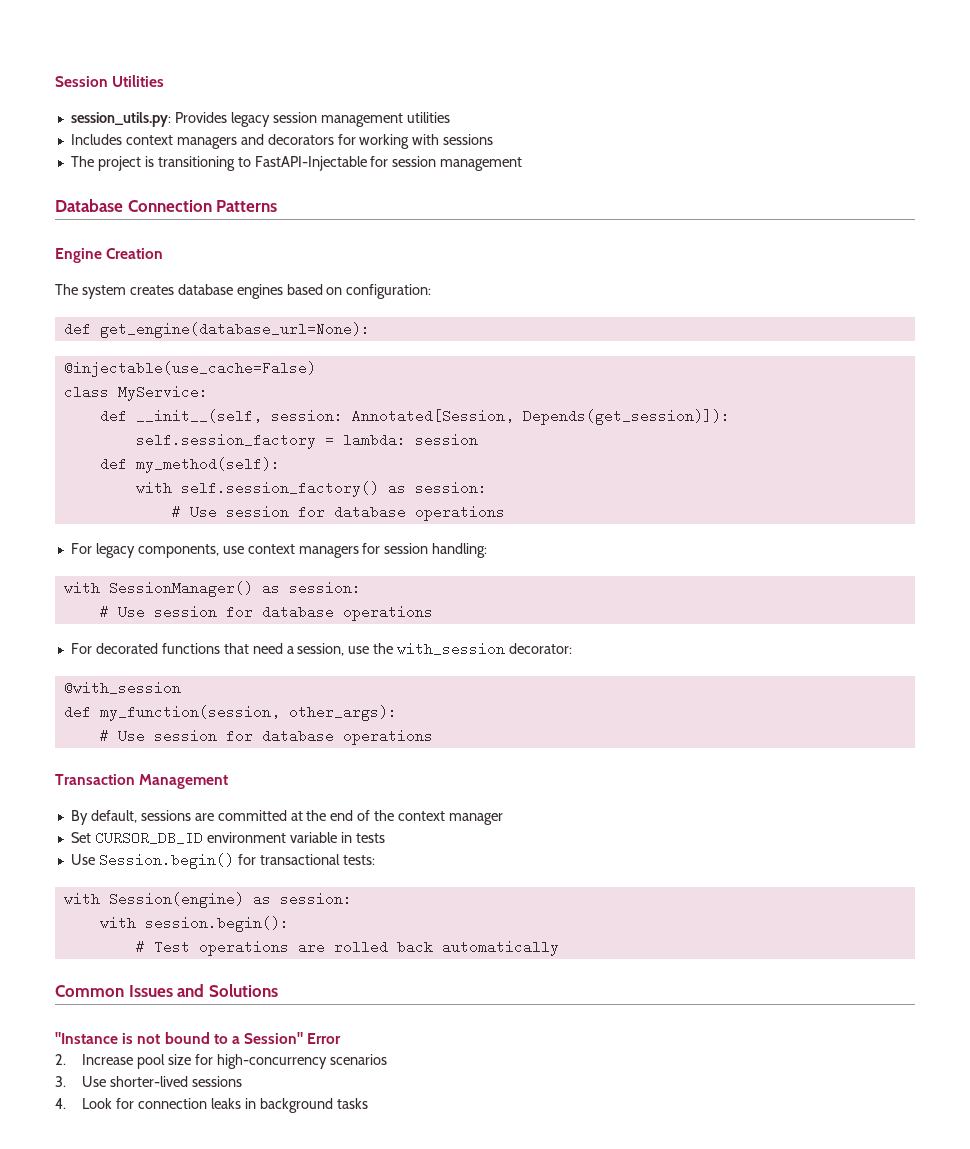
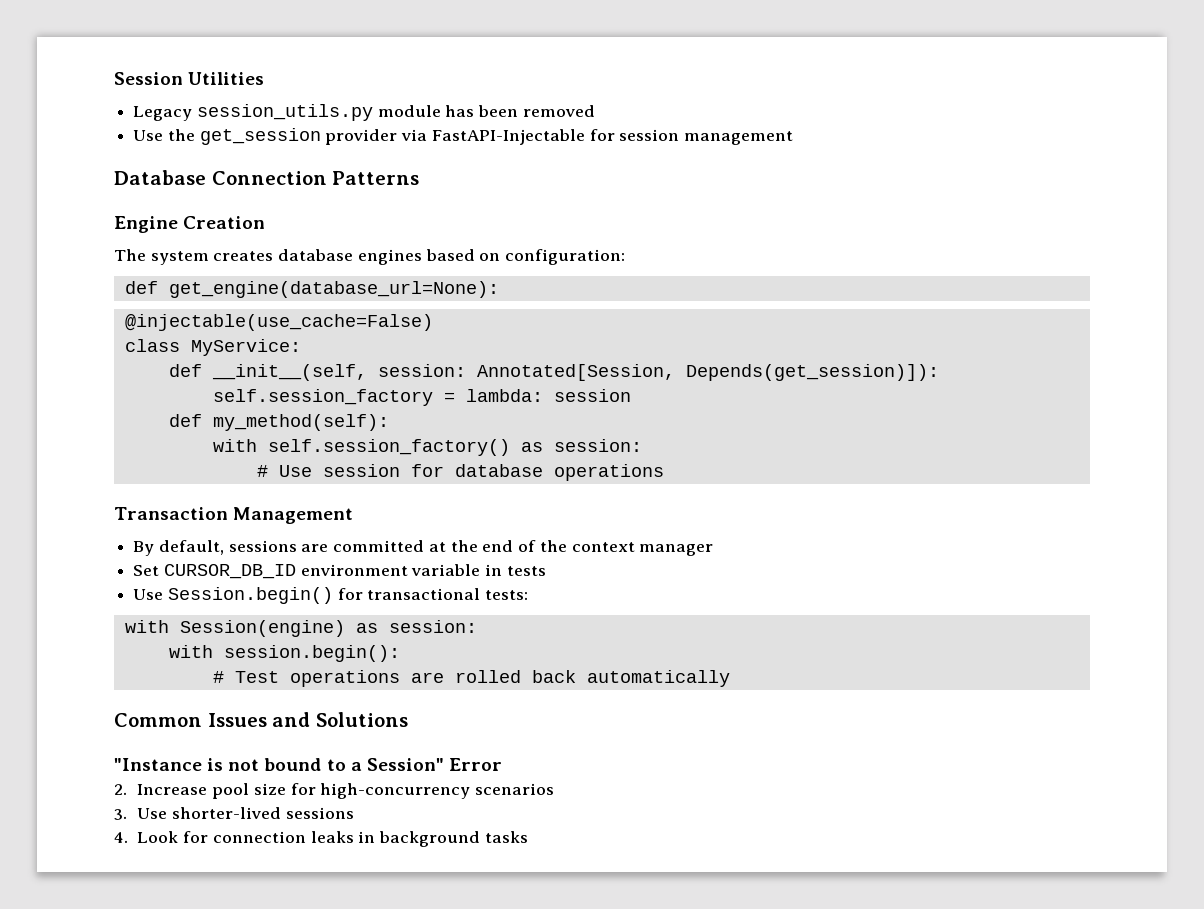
[70,112,450,127] [70,134,494,149] [70,156,251,171] session_utils.py: Provides legacy session management utilities // Includes context managers and decorators for working with sessions // The project is transitioning to -> [133,104,595,121] [133,128,428,145] Legacy session_utils.py module has been removed // Use the get_session provider via
[70,543,488,558] [63,581,361,597] [99,605,433,621] [70,642,573,656] [63,681,181,695] [63,705,397,721] [99,729,433,745] // For legacy components, use context managers for session handling: // with SessionManager() as session: // # Use session for database operations // For decorated functions that need a session, use the with_session decorator: // @with_session // def my_function(session, other_args): // # Use session for database operations -> (664, 472) none

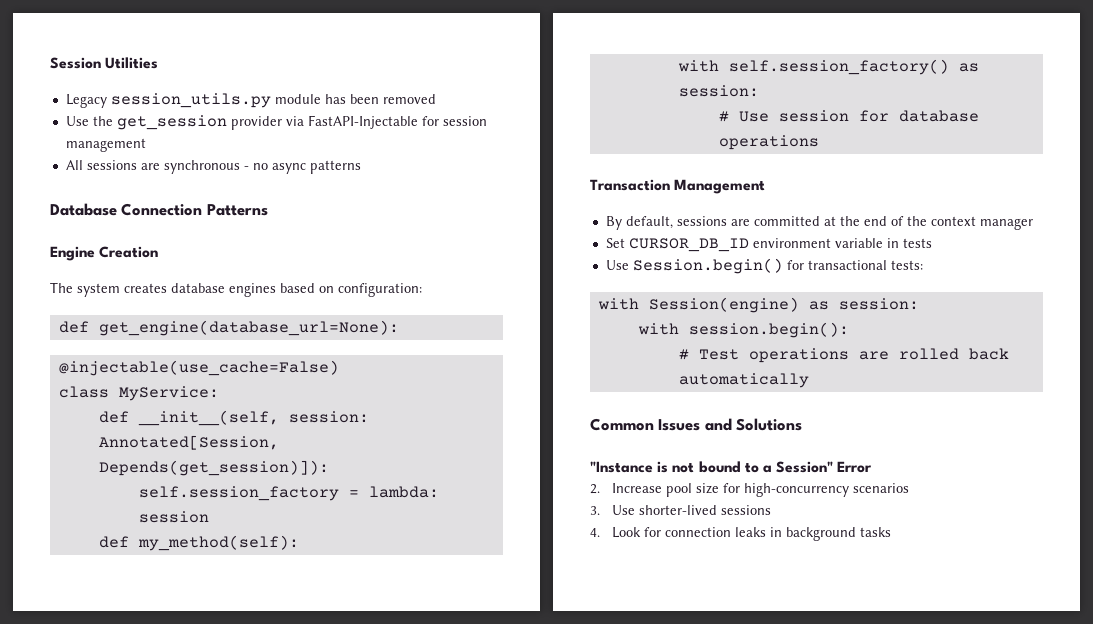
(794, 138) none -> [65,160,361,174] // All sessions are synchronous - no async patterns

